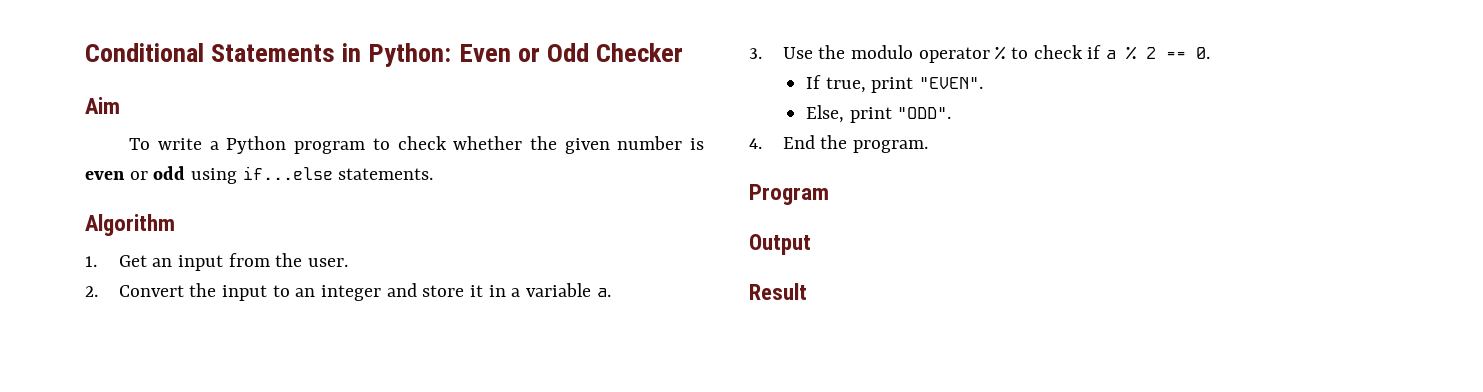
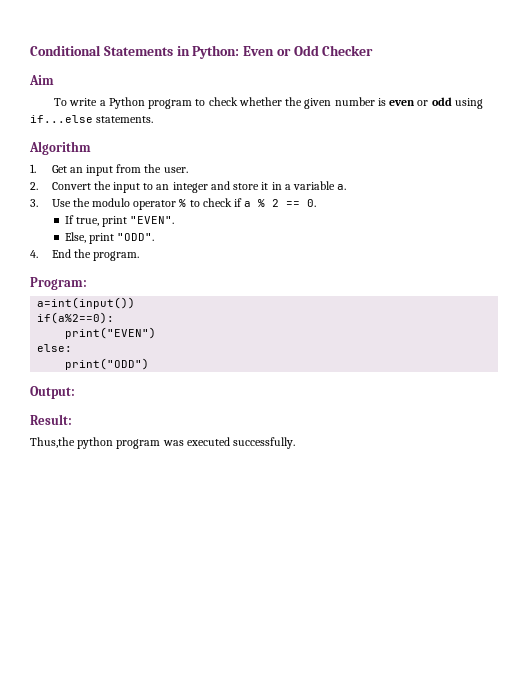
[749,184,829,205] [749,234,811,255] [749,283,807,300] Program // Output // Result -> [30,277,87,290] [37,297,136,309] [37,312,115,324] [65,327,157,339] [37,344,73,352] [65,358,150,370] [30,386,75,399] [30,414,72,425] [30,437,296,449] Program: // a=int(input()) // if(a%2==0): // print("EVEN") // else: // print("ODD") // Output: // Result: // Thus,the python program was executed successfully.

